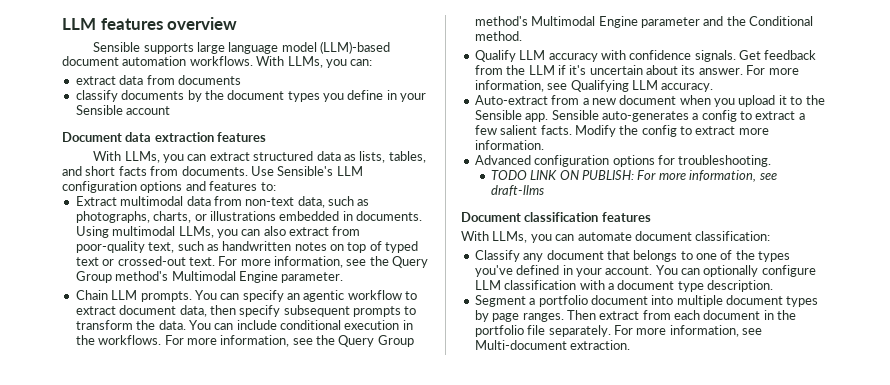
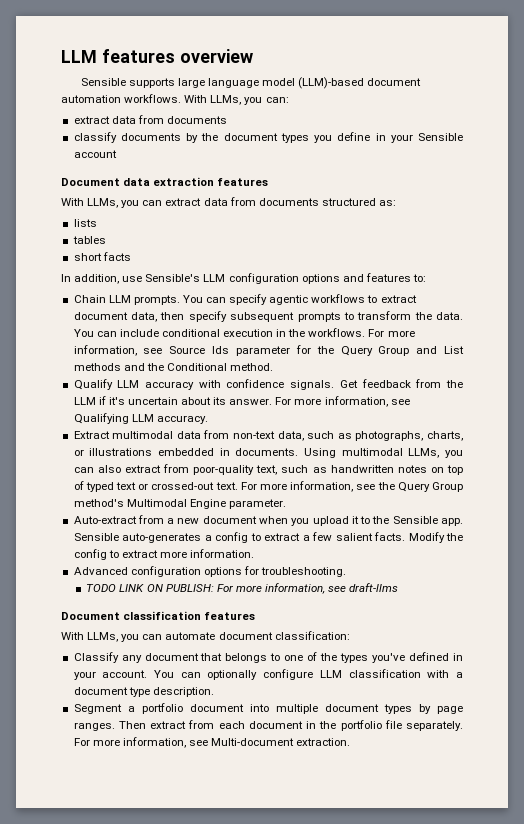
[253,151,426,163] [62,166,82,176] structured data as lists, tables, and -> [203,197,396,206] [73,219,97,227] [72,236,106,244] data from documents structured as: // lists // tables //
[150,166,274,176] from documents. Use -> [61,274,143,284] // In addition, use
(276, 186) none -> [73,294,417,305] [73,311,463,322] [73,328,415,337] [73,345,464,356] [73,363,274,371] [73,379,464,390] [73,396,410,407] [73,413,208,424] // Chain LLM prompts. You can specify agentic workflows to extract document data, then specify subsequent prompts to transform the data. You can include conditional execution in the workflows. For more information, see Source Ids parameter for the Query Group and List methods and the Conditional method. // Qualify LLM accuracy with confidence signals. Get feedback from the LLM if it's uncertain about its answer. For more information, see Qualifying LLM accuracy.
[75,290,418,302] [75,305,417,317] [75,320,413,330] [75,335,414,347] [474,16,813,28] [474,31,522,41] [474,50,817,62] [474,65,799,75] [474,80,714,92] // Chain LLM prompts. You can specify an agentic workflow to extract document data, then specify subsequent prompts to transform the data. You can include conditional execution in the workflows. For more information, see the Query Group method's Multimodal Engine parameter and the Conditional method. // Qualify LLM accuracy with confidence signals. Get feedback from the LLM if it's uncertain about its answer. For more information, see Qualifying LLM accuracy. -> (286, 504) none

